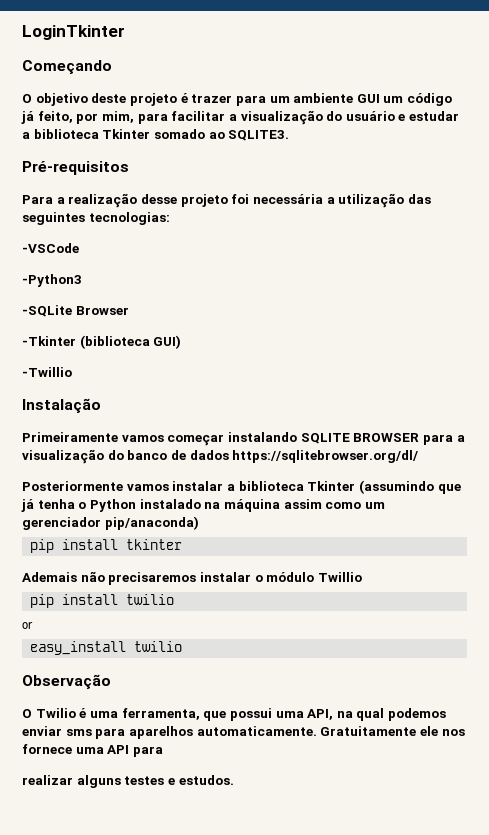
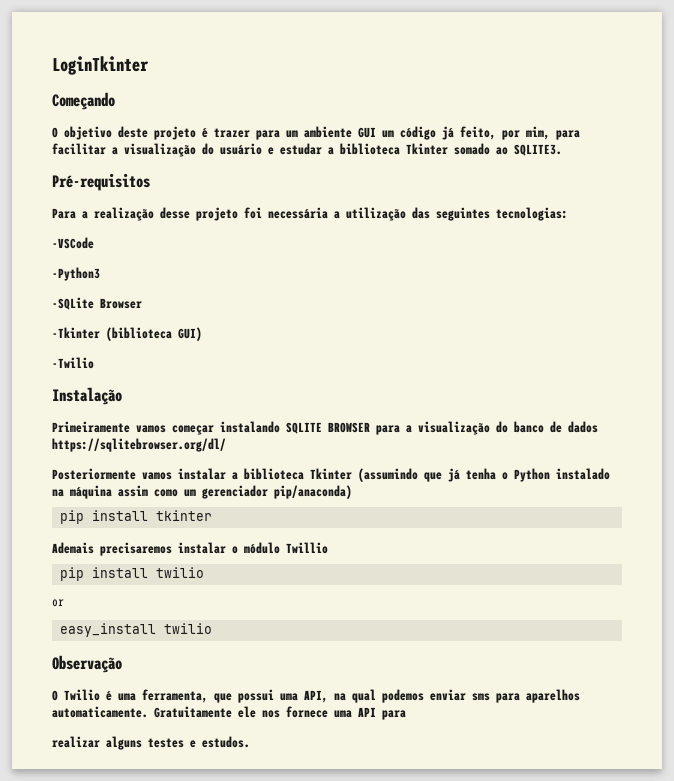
[22,367,72,377] -Twillio -> [52,357,94,369] -Twilio
[80,571,105,582] não -> (94, 548) none

